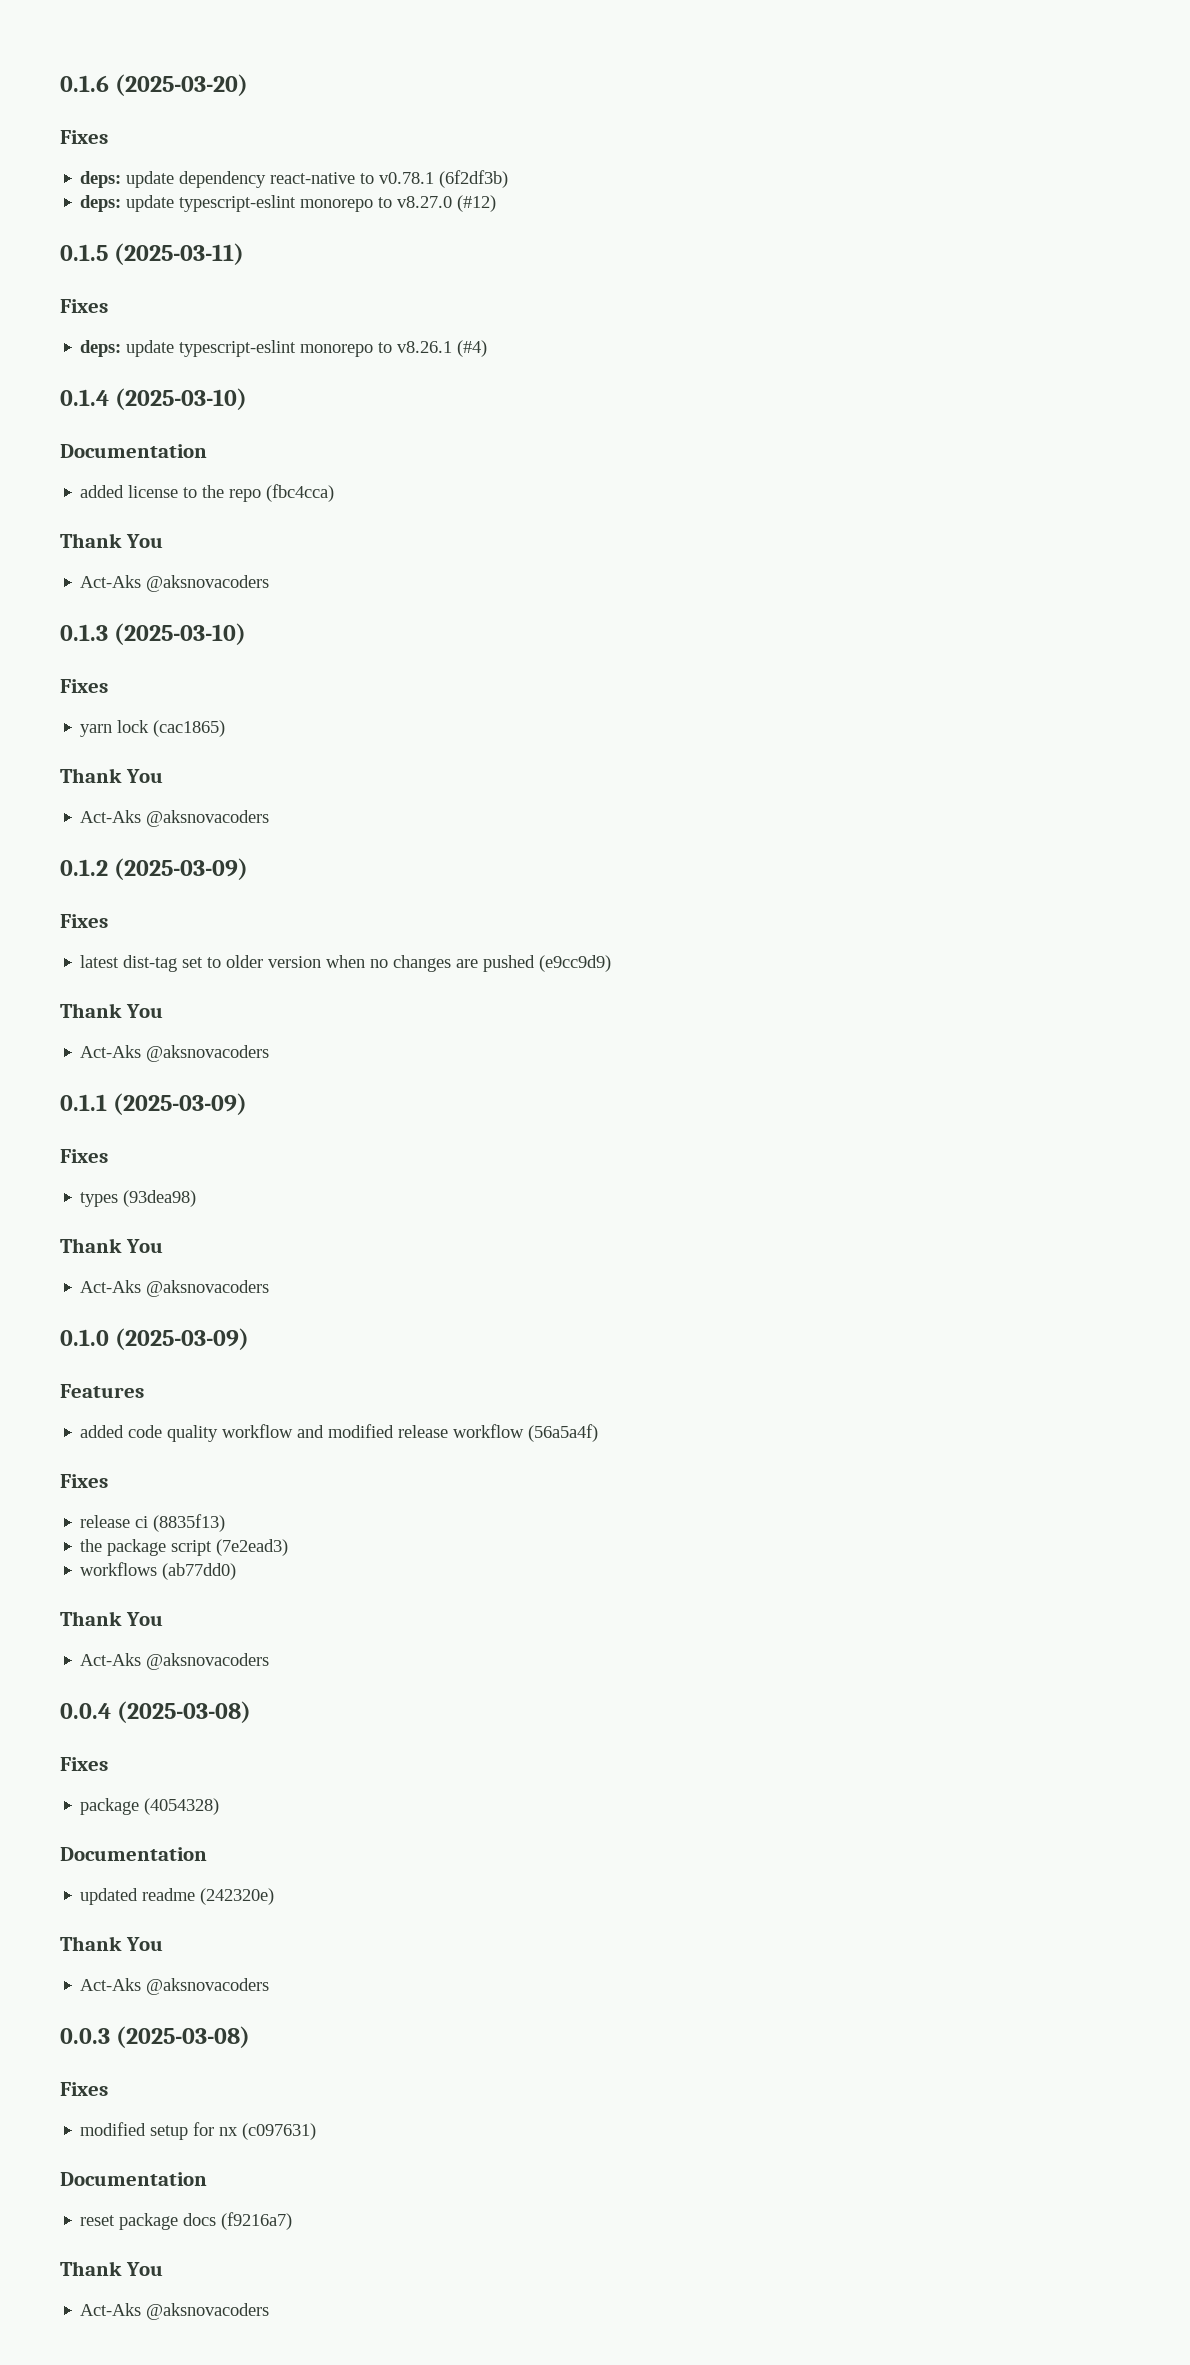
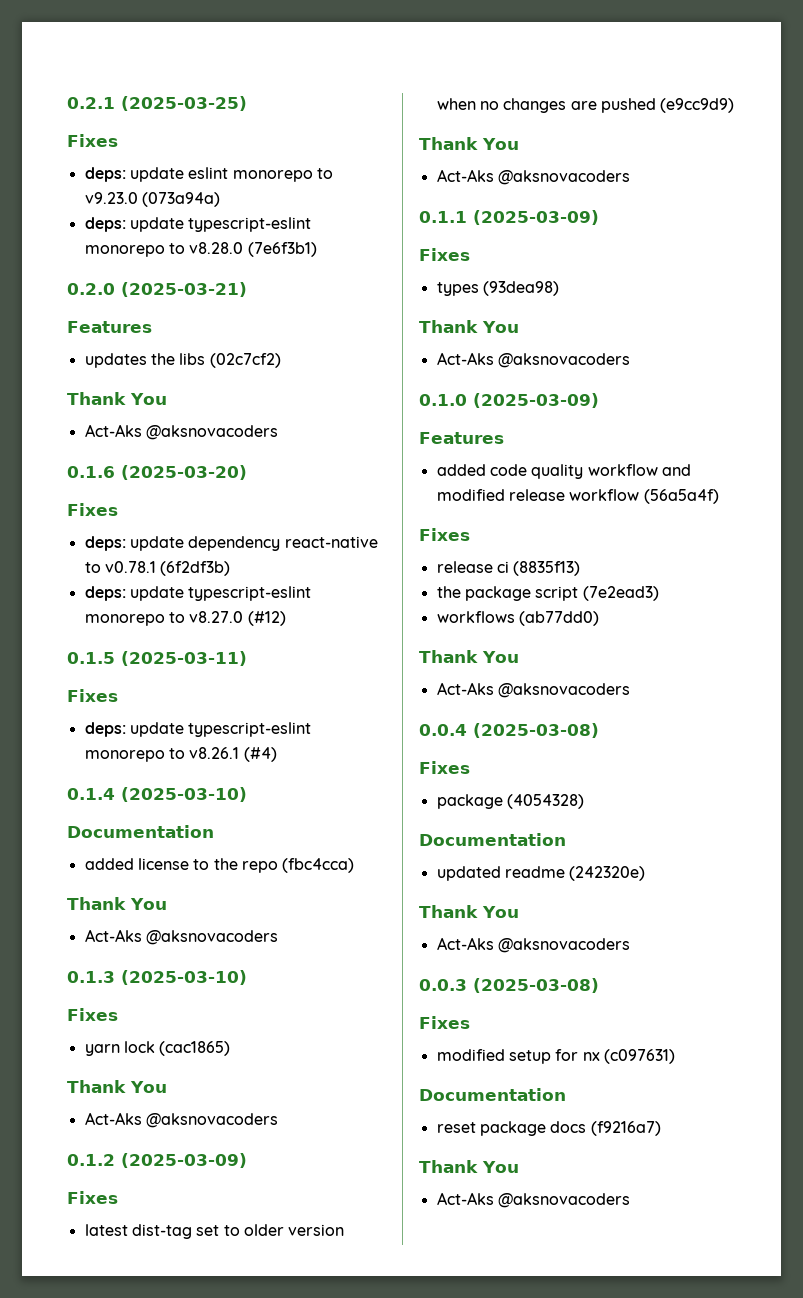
(60, 83) none -> [67,96,247,111] [67,134,118,147] [84,167,333,182] [84,192,220,207] [84,217,312,232] [84,242,317,257] [67,282,247,297] [67,321,152,333] [84,353,281,368] [67,392,167,405] [84,424,278,440] 0.2.1 (2025-03-25) // Fixes // deps: update eslint monorepo to v9.23.0 (073a94a) // deps: update typescript-eslint monorepo to v8.28.0 (7e6f3b1) // 0.2.0 (2025-03-21) // Features // updates the libs (02c7cf2) // Thank You // Act-Aks @aksnovacoders //

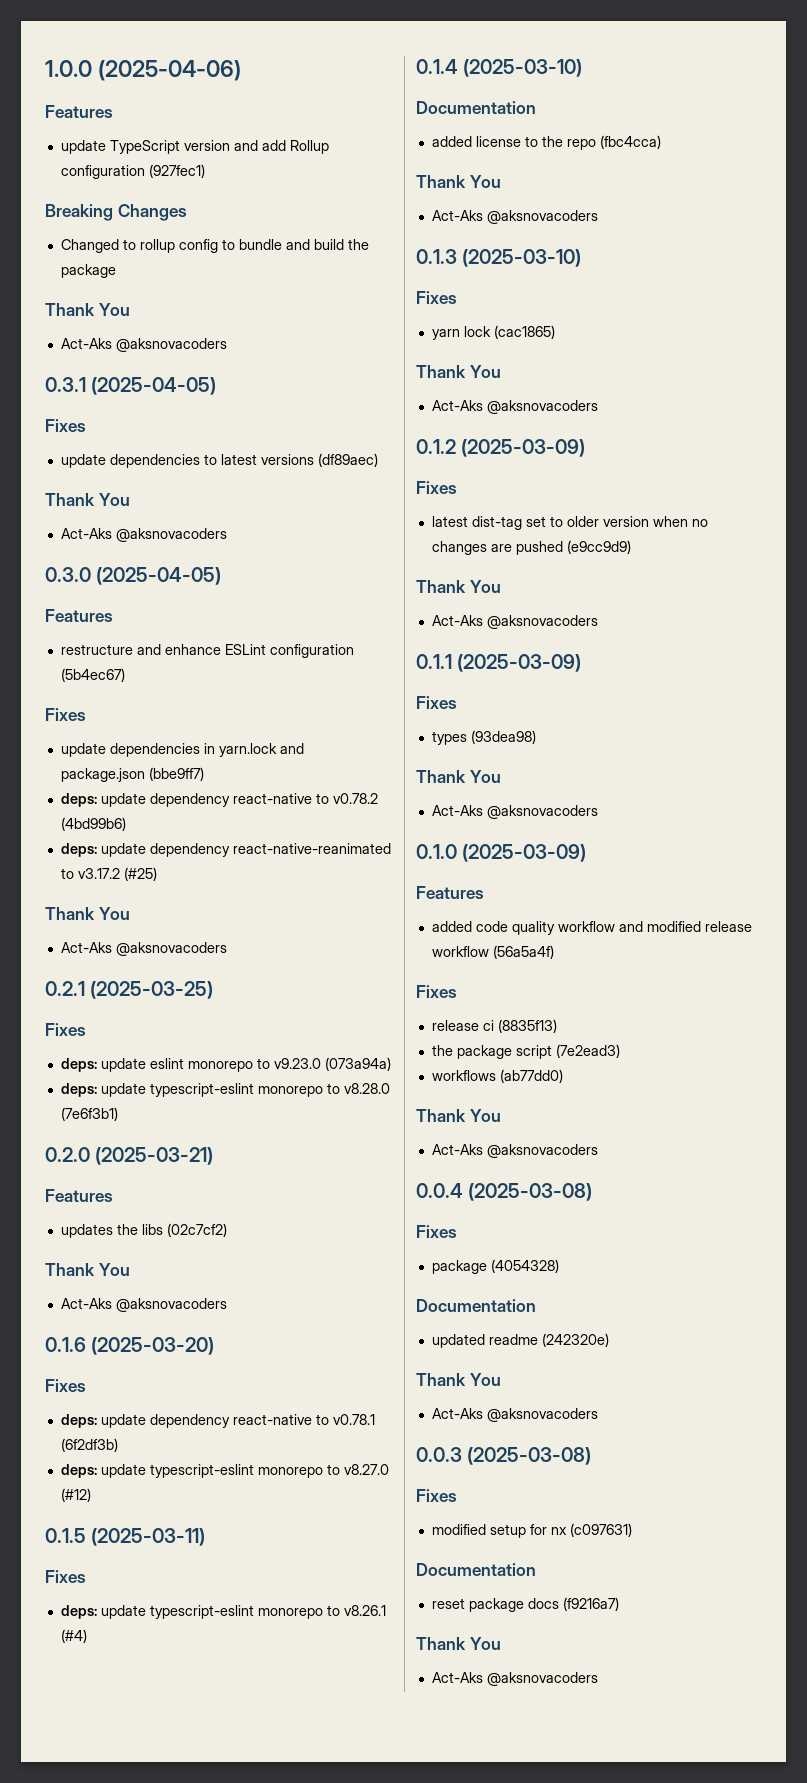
(67, 103) none -> [45,60,242,81] [45,105,113,118] [60,140,329,154] [60,164,205,179] [45,204,187,221] [60,239,369,253] [60,264,116,278] [45,303,130,316] [60,338,227,352] [45,377,217,395] [45,419,86,432] [60,453,378,468] [45,493,130,506] [60,528,227,542] [45,567,222,585] [45,609,113,622] [60,644,354,658] [60,668,125,682] [45,708,86,721] [60,743,304,757] [60,767,204,782] [60,793,378,807] [60,817,126,831] [60,843,391,857] [60,867,157,881] [45,907,130,920] [60,942,227,956] 1.0.0 (2025-04-06) // Features // update TypeScript version and add Rollup configuration (927fec1) // Breaking Changes // Changed to rollup config to bundle and build the package // Thank You // Act-Aks @aksnovacoders // 0.3.1 (2025-04-05) // Fixes // update dependencies to latest versions (df89aec) // Thank You // Act-Aks @aksnovacoders // 0.3.0 (2025-04-05) // Features // restructure and enhance ESLint configuration (5b4ec67) // Fixes // update dependencies in yarn.lock and package.json (bbe9ff7) // deps: update dependency react-native to v0.78.2 (4bd99b6) // deps: update dependency react-native-reanimated to v3.17.2 (#25) // Thank You // Act-Aks @aksnovacoders //

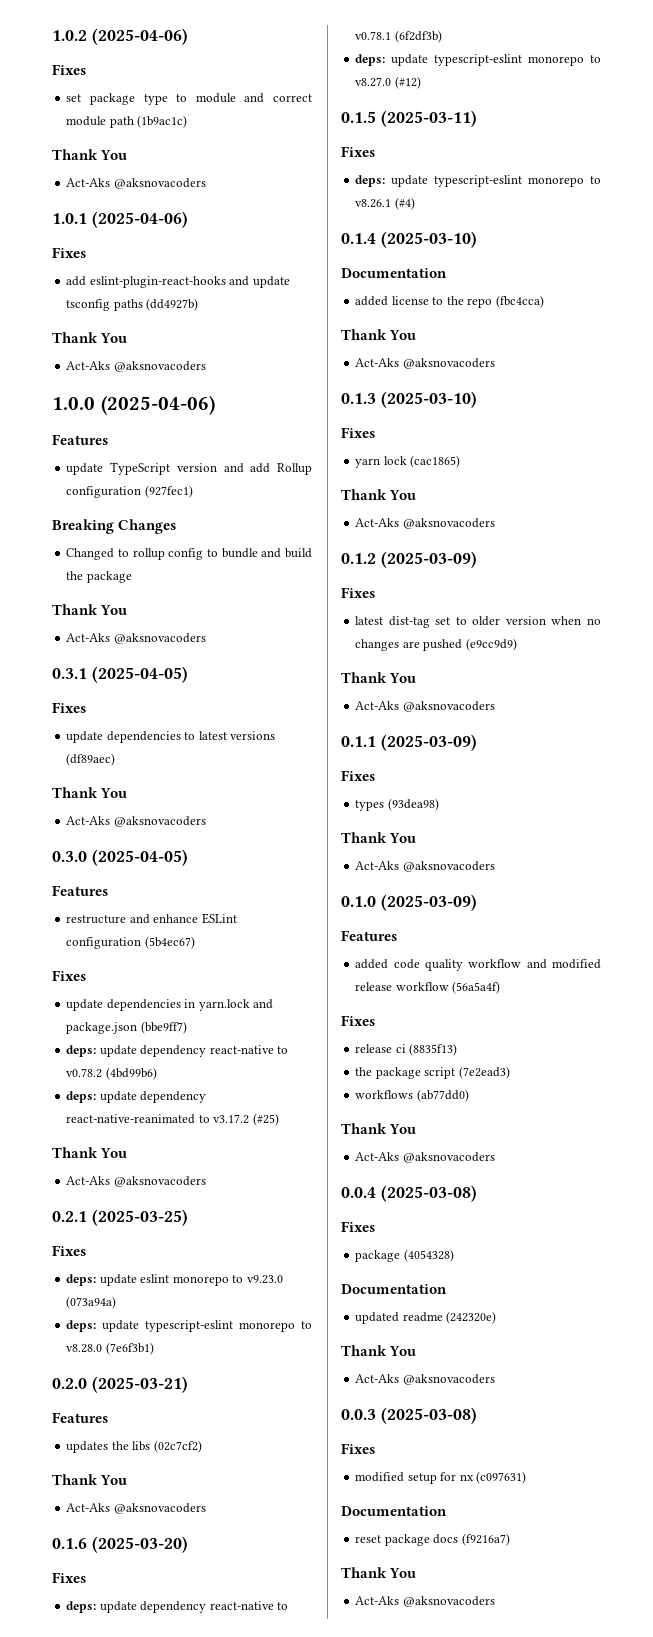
(45, 68) none -> [52,28,188,45] [52,64,86,75] [66,93,312,105] [66,115,188,128] [52,149,128,160] [66,178,206,189] [52,211,188,228] [52,247,86,258] [66,276,290,288] [66,298,199,311] [52,332,128,343] [66,361,206,372] 1.0.2 (2025-04-06) // Fixes // set package type to module and correct module path (1b9ac1c) // Thank You // Act-Aks @aksnovacoders // 1.0.1 (2025-04-06) // Fixes // add eslint-plugin-react-hooks and update tsconfig paths (dd4927b) // Thank You // Act-Aks @aksnovacoders //

